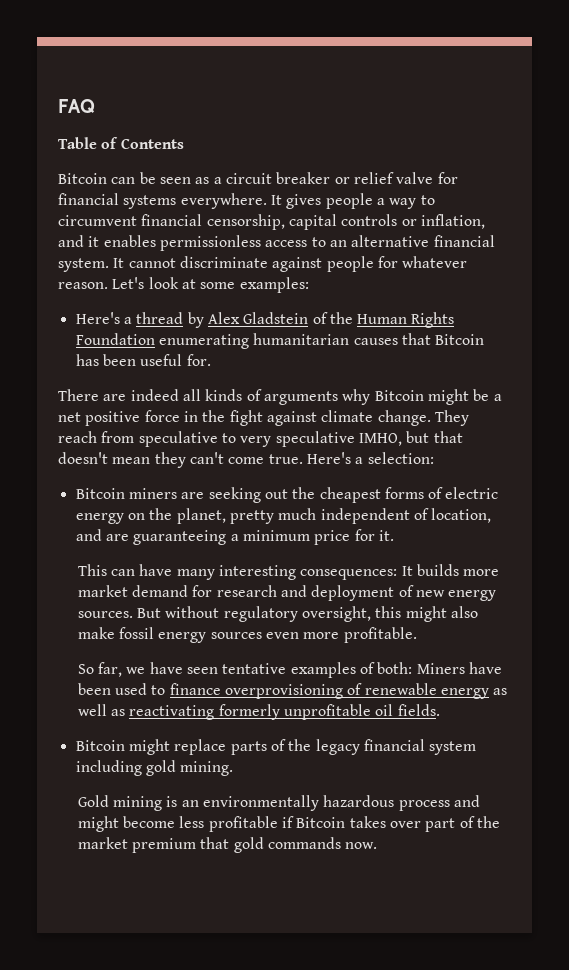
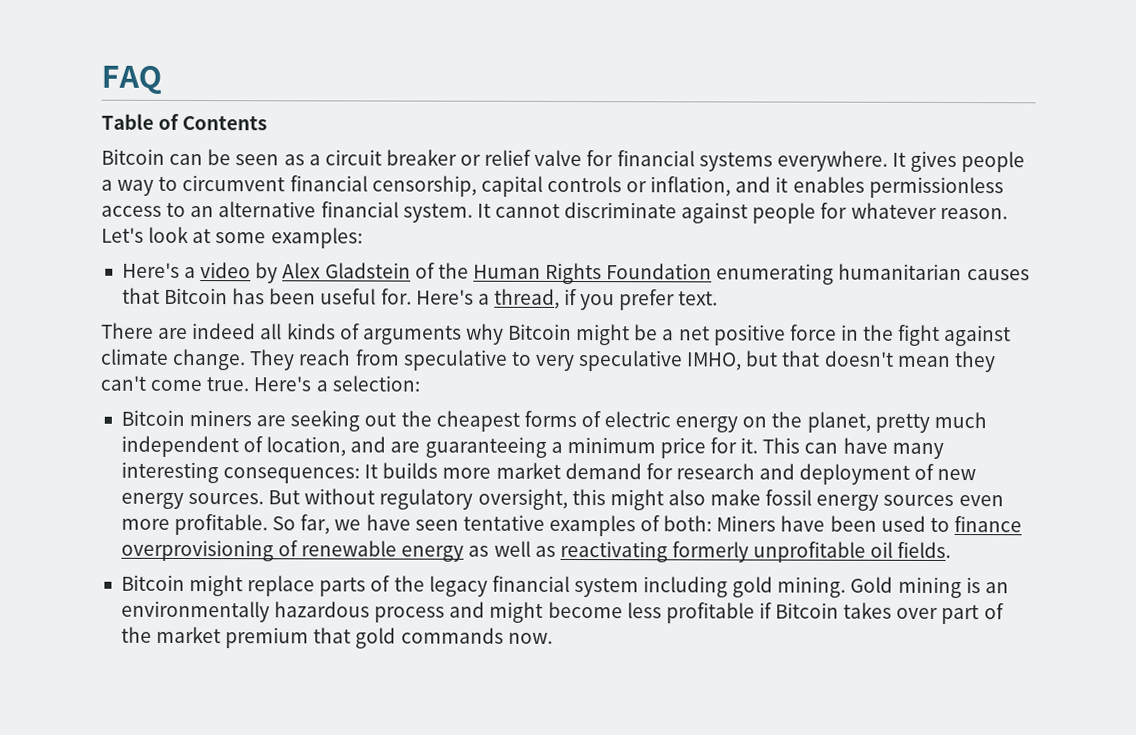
[136,312,184,324] thread -> [200,262,252,279] video
(211, 360) none -> [415,288,719,311] Here's a thread, if you prefer text.
(394, 535) // -> (759, 445) none
(417, 635) // -> (269, 524) none
(234, 768) // -> (847, 587) none

